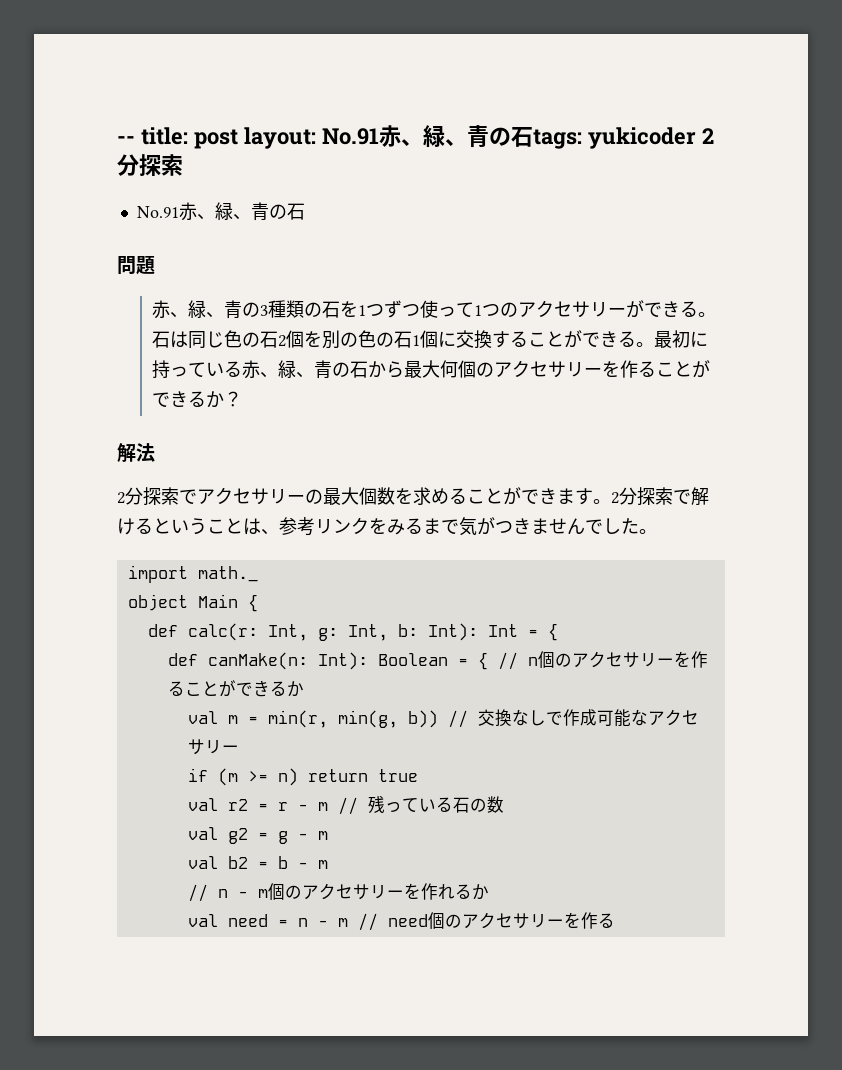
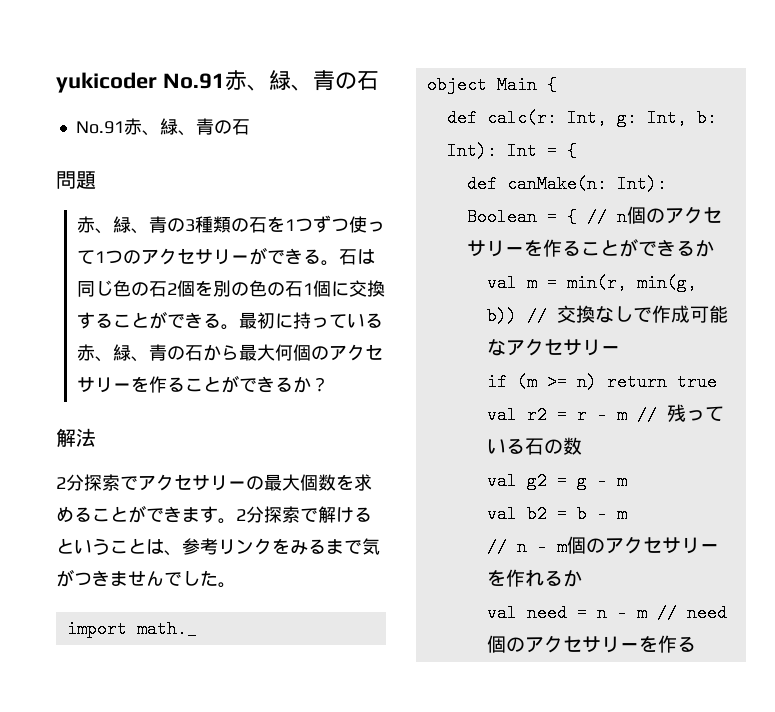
[117,125,714,149] [117,154,183,176] -- title: post layout: No.91赤、緑、青の石tags: yukicoder 2分探索 -> [56,70,379,93] yukicoder No.91赤、緑、青の石

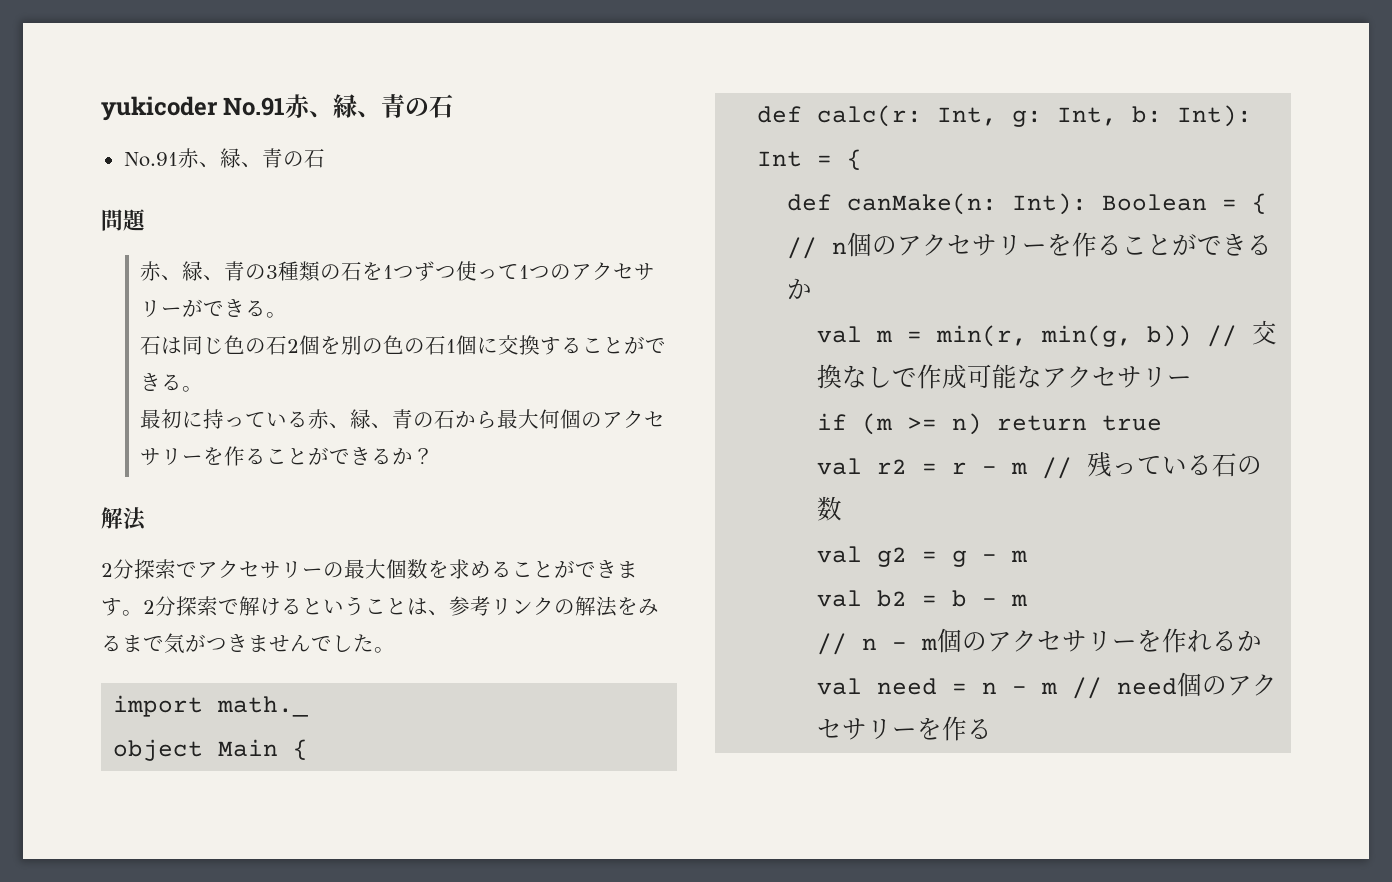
(340, 263) none -> (287, 315) //
(240, 327) none -> (203, 389) //
(272, 546) none -> [554,596,617,617] の解法

